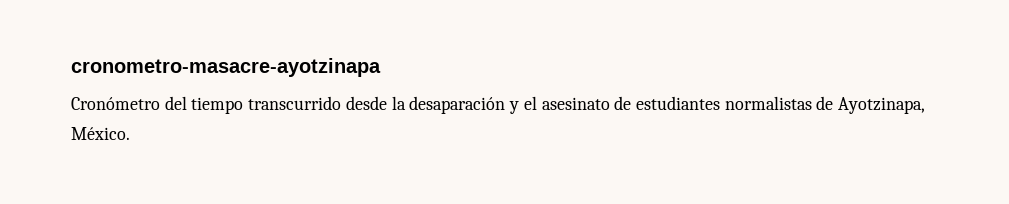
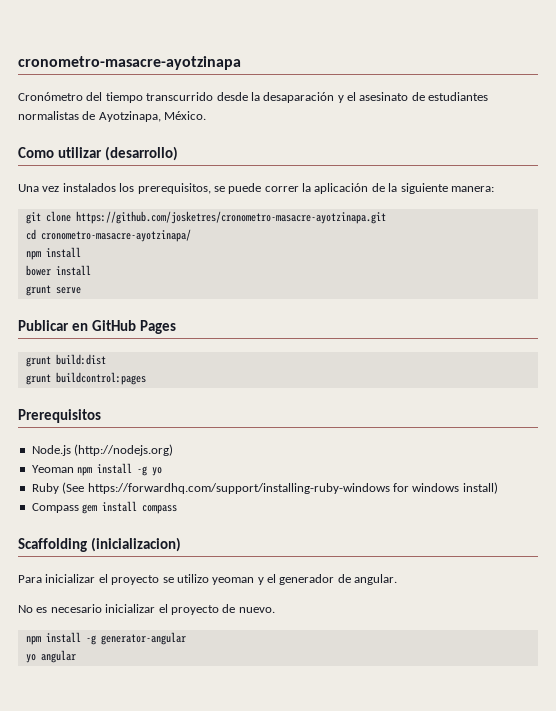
(130, 133) none -> [18,146,178,161] [18,183,494,194] [25,211,386,224] [25,229,191,242] [25,247,81,260] [25,265,91,276] [25,285,81,296] [18,320,176,334] [25,354,106,367] [25,372,146,385] [18,409,101,423] [31,444,174,456] [31,463,163,476] [31,482,498,494] [31,501,178,514] [18,537,181,552] [18,574,398,585] [18,604,275,615] [25,632,186,645] [25,650,76,663] // Como utilizar (desarrollo) // Una vez instalados los prerequisitos, se puede correr la aplicación de la siguiente manera: // git clone https://github.com/josketres/cronometro-masacre-ayotzinapa.git // cd cronometro-masacre-ayotzinapa/ // npm install // bower install // grunt serve // Publicar en GitHub Pages // grunt build:dist // grunt buildcontrol:pages // Prerequisitos // Node.js (http://nodejs.org) // Yeoman npm install -g yo // Ruby (See https://forwardhq.com/support/installing-ruby-windows for windows install) // Compass gem install compass // Scaffolding (inicializacion) // Para inicializar el proyecto se utilizo yeoman y el generador de angular. // No es necesario inicializar el proyecto de nuevo. // npm install -g generator-angular // yo angular

